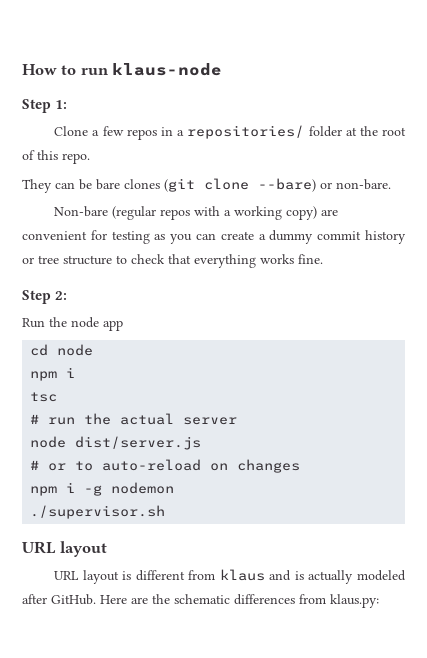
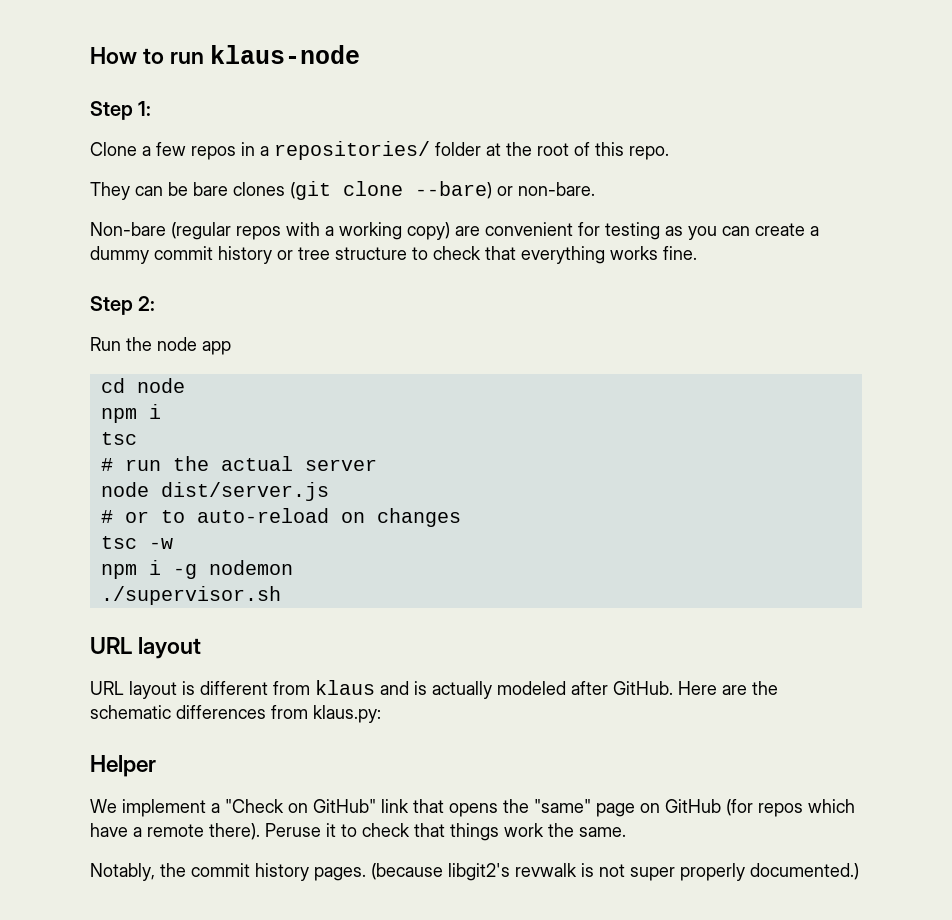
(301, 466) none -> [100,536,173,549] // tsc -w
(379, 601) none -> [90,755,156,777] [90,799,855,817] [90,823,626,841] [90,863,859,881] // Helper // We implement a "Check on GitHub" link that opens the "same" page on GitHub (for repos which have a remote there). Peruse it to check that things work the same. // Notably, the commit history pages. (because libgit2's revwalk is not super properly documented.)

